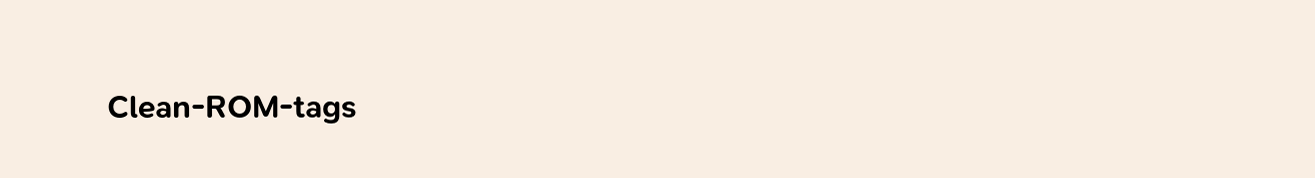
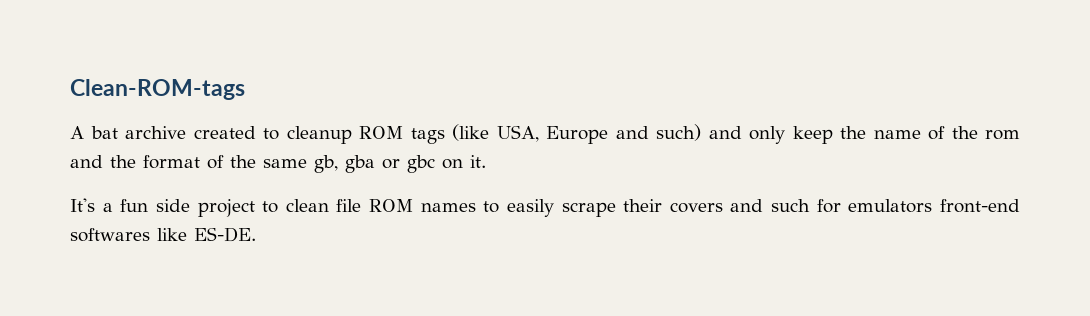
(357, 109) none -> [70,124,1020,144] [70,155,486,173] [70,198,1021,217] [70,227,256,242] // A bat archive created to cleanup ROM tags (like USA, Europe and such) and only keep the name of the rom and the format of the same gb, gba or gbc on it. // It's a fun side project to clean file ROM names to easily scrape their covers and such for emulators front-end softwares like ES-DE.

